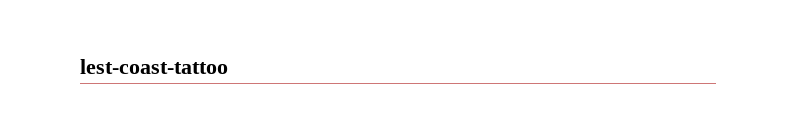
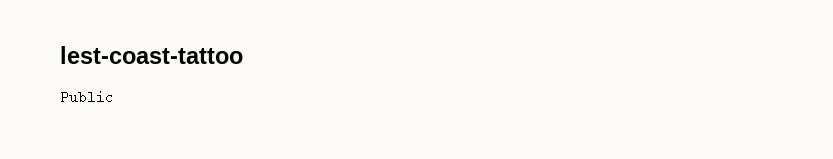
(228, 66) none -> [60,90,114,104] // Public

